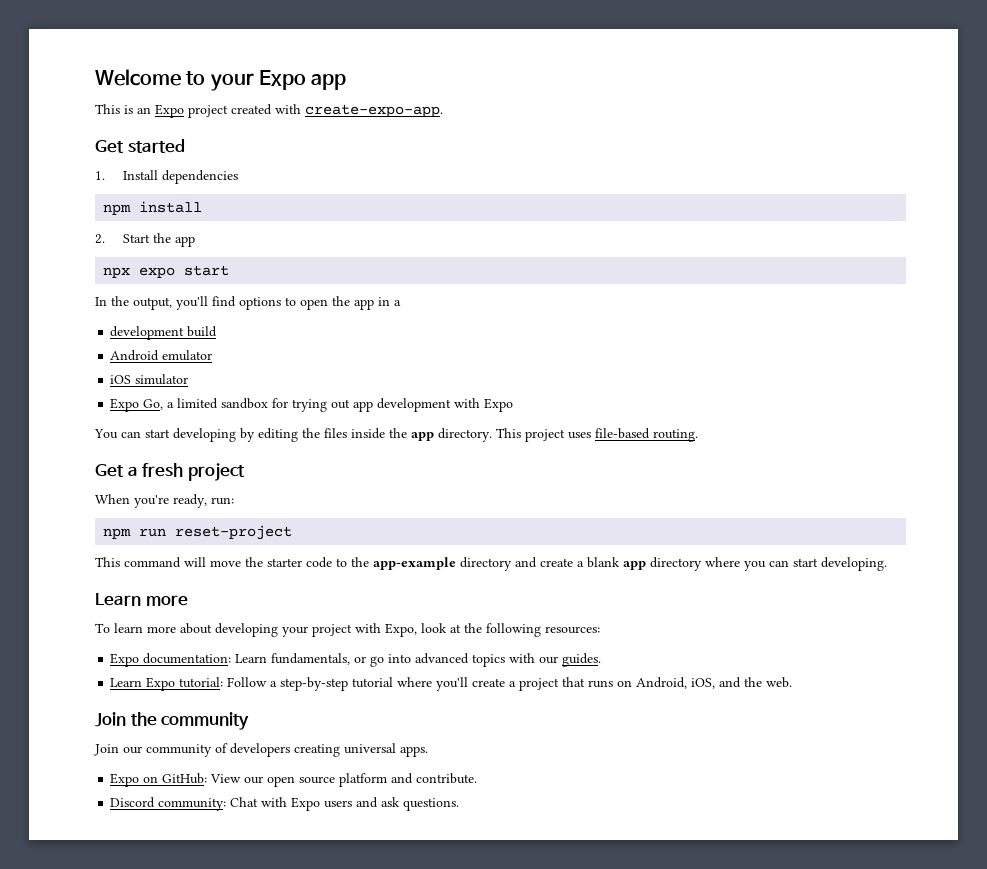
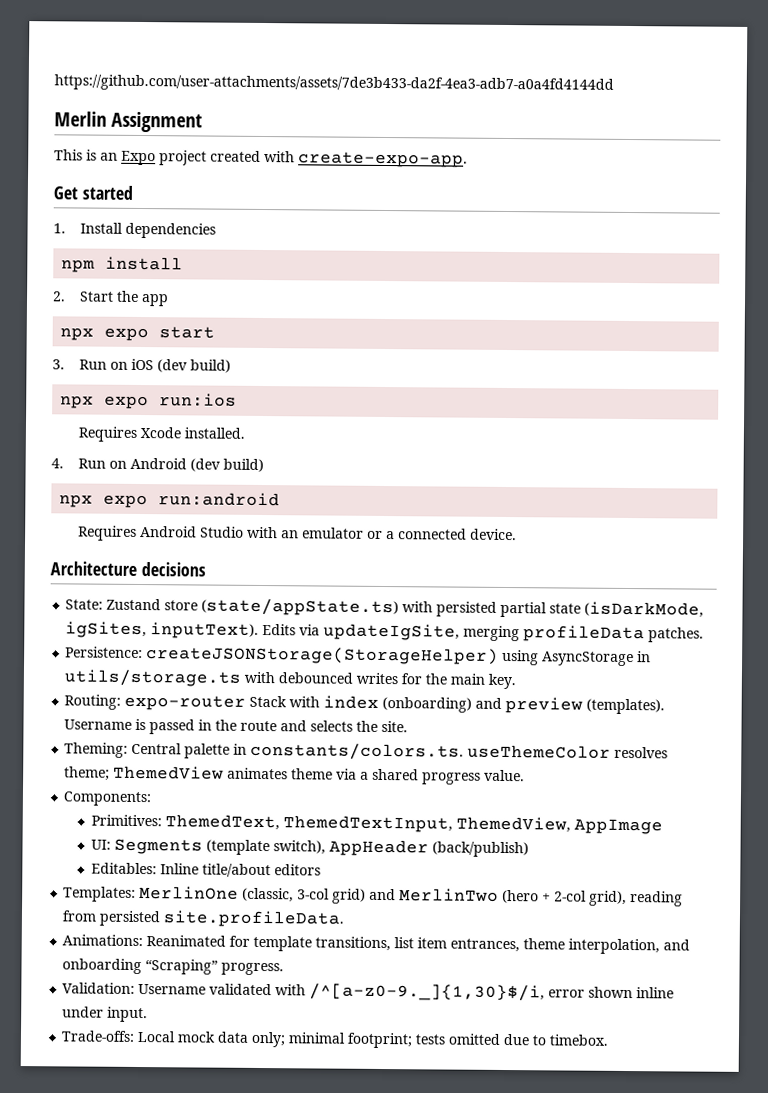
[95,69,347,91] Welcome to your Expo app -> [54,74,614,94] [54,111,204,133] https://github.com/user-attachments/assets/7de3b433-da2f-4ea3-adb7-a0a4fd4144dd // Merlin Assignment
[95,296,401,310] [110,326,218,340] [110,350,213,361] [110,374,189,385] [110,398,514,412] [94,428,698,442] [95,463,245,481] [95,494,234,508] [103,525,293,540] [95,557,887,571] [95,593,188,606] [95,623,600,637] [110,653,602,667] [110,677,793,691] [95,712,250,730] [94,743,428,757] [110,773,478,787] [110,797,460,811] In the output, you'll find options to open the app in a // development build // Android emulator // iOS simulator // Expo Go, a limited sandbox for trying out app development with Expo // You can start developing by editing the files inside the app directory. This project uses file-based routing. // Get a fresh project // When you're ready, run: // npm run reset-project // This command will move the starter code to the app-example directory and create a blank app directory where you can start developing. // Learn more // To learn more about developing your project with Expo, look at the following resources: // Expo documentation: Learn fundamentals, or go into advanced topics with our guides. // Learn Expo tutorial: Follow a step-by-step tutorial where you'll create a project that runs on Android, iOS, and the web. // Join the community // Join our community of developers creating universal apps. // Expo on GitHub: View our open source platform and contribute. // Discord community: Chat with Expo users and ask questions. -> [52,358,232,373] [60,393,238,410] [78,426,246,442] [51,457,265,473] [59,492,281,509] [78,525,518,541] [50,561,206,577] [65,598,705,618] [65,621,705,643] [65,646,652,667] [64,669,517,690] [64,694,666,715] [64,718,409,735] [64,742,669,761] [64,765,526,785] [63,791,152,807] [90,814,663,835] [90,838,529,858] [90,862,321,878] [63,886,684,907] [62,910,346,928] [62,934,691,955] [62,958,285,976] [62,982,675,1002] [62,1006,149,1023] [61,1030,610,1049] 3. Run on iOS (dev build) // npx expo run:ios // Requires Xcode installed. // 4. Run on Android (dev build) // npx expo run:android // Requires Android Studio with an emulator or a connected device. // Architecture decisions // State: Zustand store (state/appState.ts) with persisted partial state (isDarkMode, igSites, inputText). Edits via updateIgSite, merging profileData patches. // Persistence: createJSONStorage(StorageHelper) using AsyncStorage in utils/storage.ts with debounced writes for the main key. // Routing: expo-router Stack with index (onboarding) and preview (templates). Username is passed in the route and selects the site. // Theming: Central palette in constants/colors.ts. useThemeColor resolves theme; ThemedView animates theme via a shared progress value. // Components: // Primitives: ThemedText, ThemedTextInput, ThemedView, AppImage // UI: Segments (template switch), AppHeader (back/publish) // Editables: Inline title/about editors // Templates: MerlinOne (classic, 3‑col grid) and MerlinTwo (hero + 2‑col grid), reading from persisted site.profileData. // Animations: Reanimated for template transitions, list item entrances, theme interpolation, and onboarding “Scraping” progress. // Validation: Username validated with /^[a-z0-9._]{1,30}$/i, error shown inline under input. // Trade-offs: Local mock data only; minimal footprint; tests omitted due to timebox.

